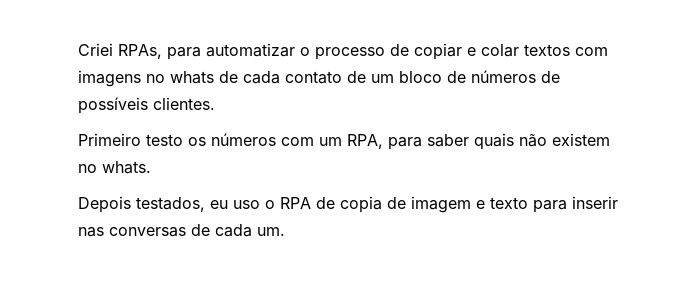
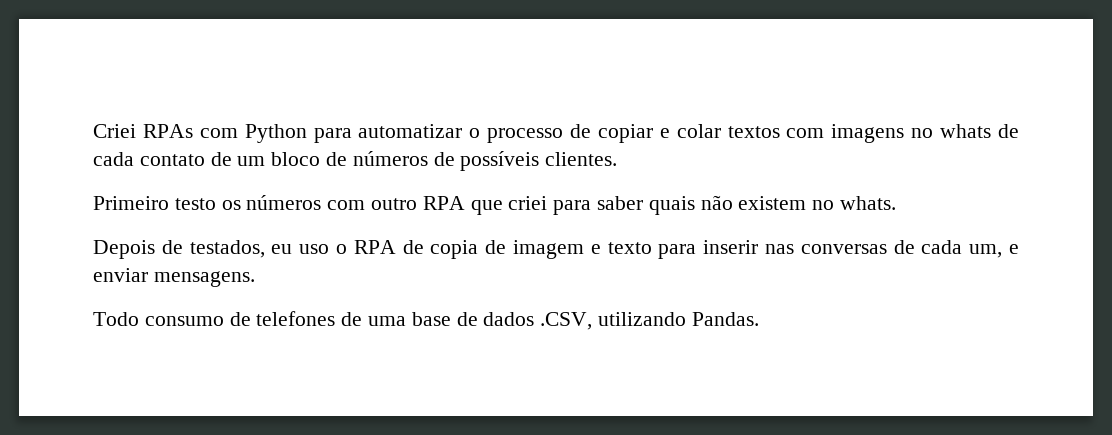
[118,44,162,59] RPAs, -> [142,124,307,143] RPAs com Python
[319,134,383,149] um RPA, -> [371,196,548,215] outro RPA que criei
(131, 204) none -> [161,240,183,254] de
[257,227,285,236] um. -> [969,244,1019,258] [93,268,255,287] [93,311,759,330] um, e enviar mensagens. // Todo consumo de telefones de uma base de dados .CSV, utilizando Pandas.

